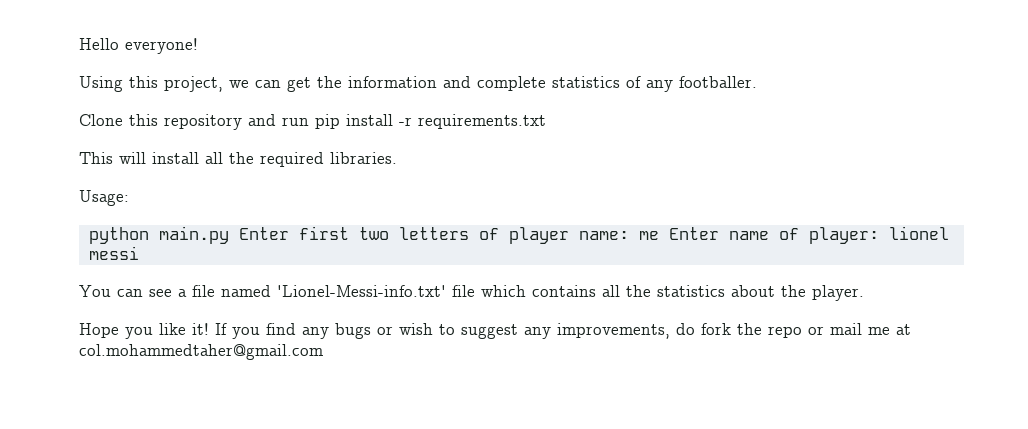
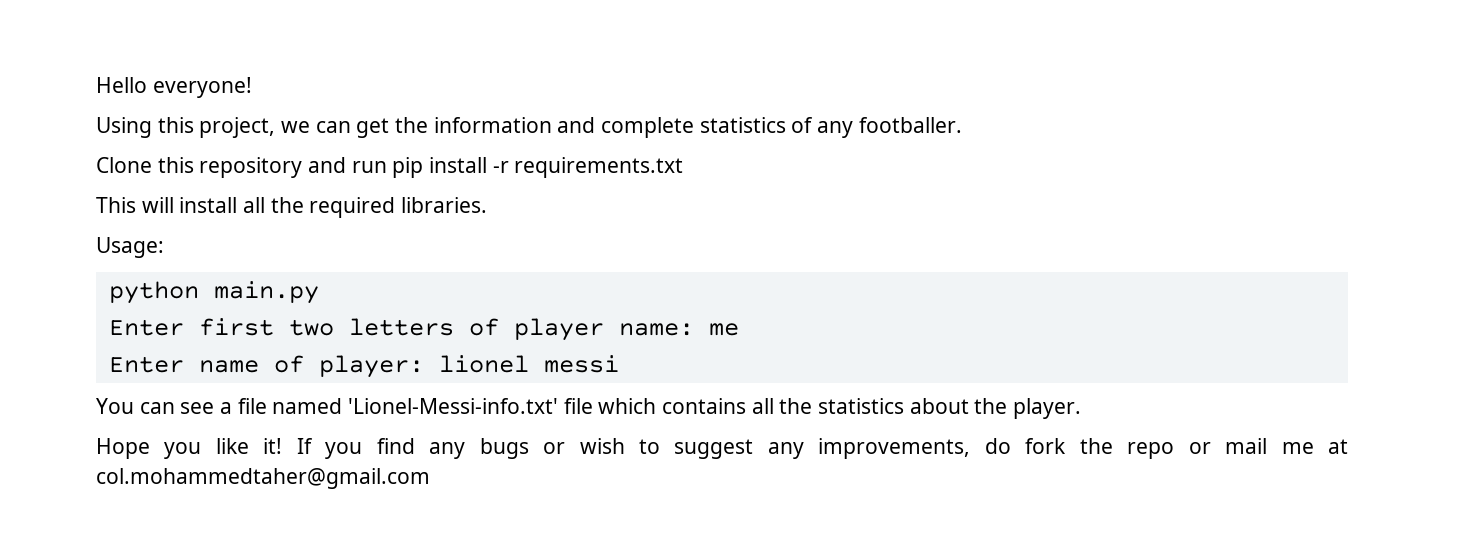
(229, 235) none -> (319, 292) //
(659, 235) none -> (739, 329) //

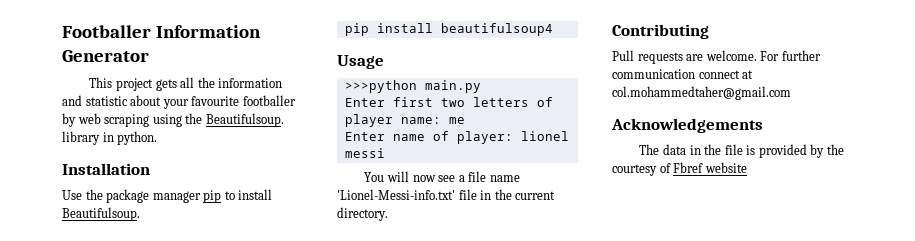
[96,77,252,98] [96,117,962,138] [96,157,684,178] [96,197,488,218] [96,237,164,258] [108,281,199,304] Hello everyone! // Using this project, we can get the information and complete statistics of any footballer. // Clone this repository and run pip install -r requirements.txt // This will install all the required libraries. // Usage: // python -> [62,25,261,38] [62,50,149,62] [89,77,283,91] [62,95,296,109] [62,113,284,127] [62,131,158,145] [62,163,150,175] [62,189,273,203] [62,207,140,221] [344,23,553,36] [337,55,384,69] [344,80,417,93] Footballer Information Generator // This project gets all the information and statistic about your favourite footballer by web scraping using the Beautifulsoup. library in python. // Installation // Use the package manager pip to install Beautifulsoup. // pip install beautifulsoup4 // Usage // >>>python
[139,402,175,414] can -> [386,171,436,182] will now
[272,398,343,414] named -> [489,175,520,182] name
[598,398,1082,419] [96,438,1349,459] [96,468,430,489] which contains all the statistics about the player. // Hope you like it! If you find any bugs or wish to suggest any improvements, do fork the repo or mail me at col.mohammedtaher@gmail.com -> [480,189,556,200] [337,207,388,221] [612,24,709,39] [612,50,821,64] [612,69,754,79] [612,86,791,100] [611,118,763,133] [639,144,844,158] [612,162,747,176] in the current directory. // Contributing // Pull requests are welcome. For further communication connect at col.mohammedtaher@gmail.com // Acknowledgements // The data in the file is provided by the courtesy of Fbref website

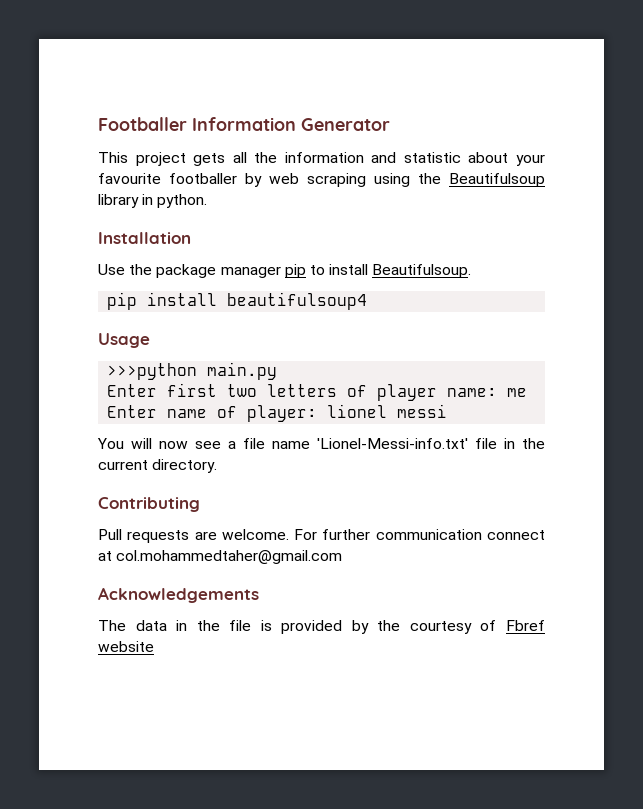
[205,113,284,127] Beautifulsoup. -> [449,173,545,187] Beautifulsoup

